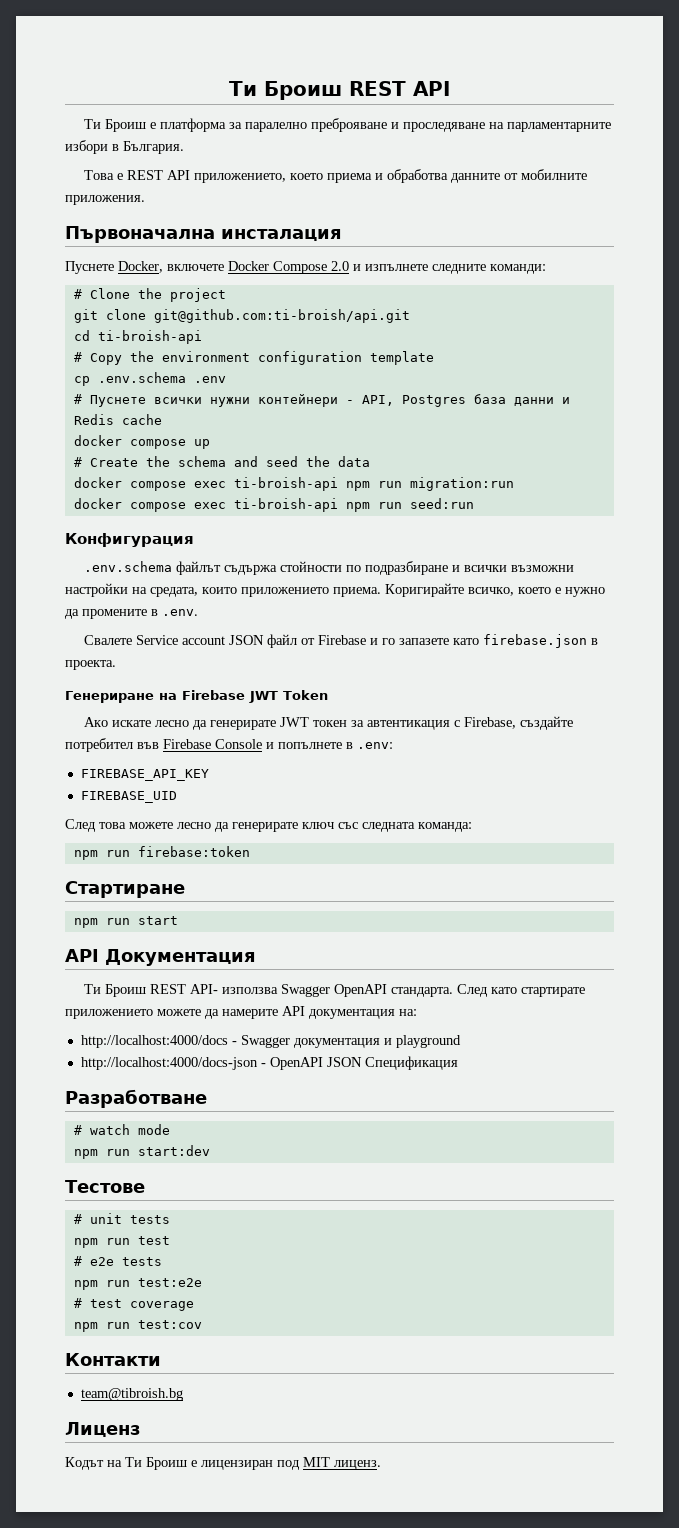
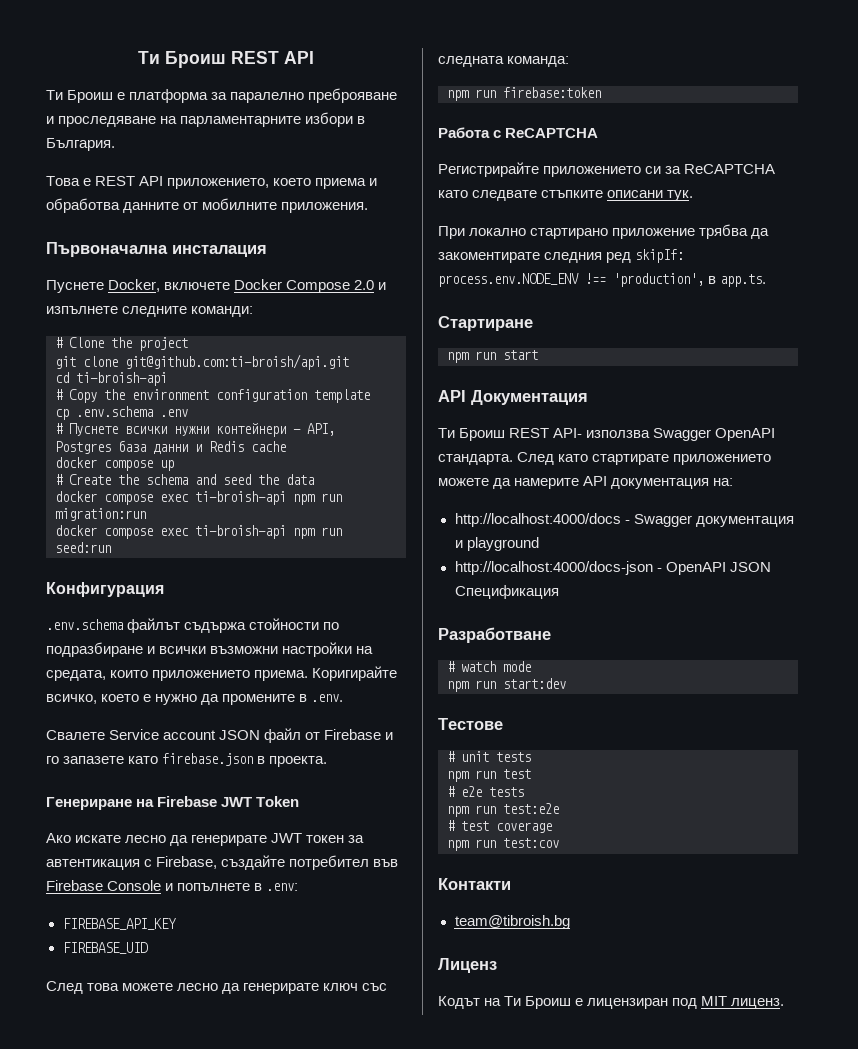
(250, 851) none -> [438,127,599,138] [438,162,776,177] [438,190,694,201] [438,224,770,239] [438,249,685,263] [438,273,767,287] // Работа с ReCAPTCHA // Регистрирайте приложението си за ReCAPTCHA като следвате стъпките описани тук. // При локално стартирано приложение трябва да закоментирате следния ред skipIf: process.env.NODE_ENV !== 'production', в app.ts.

